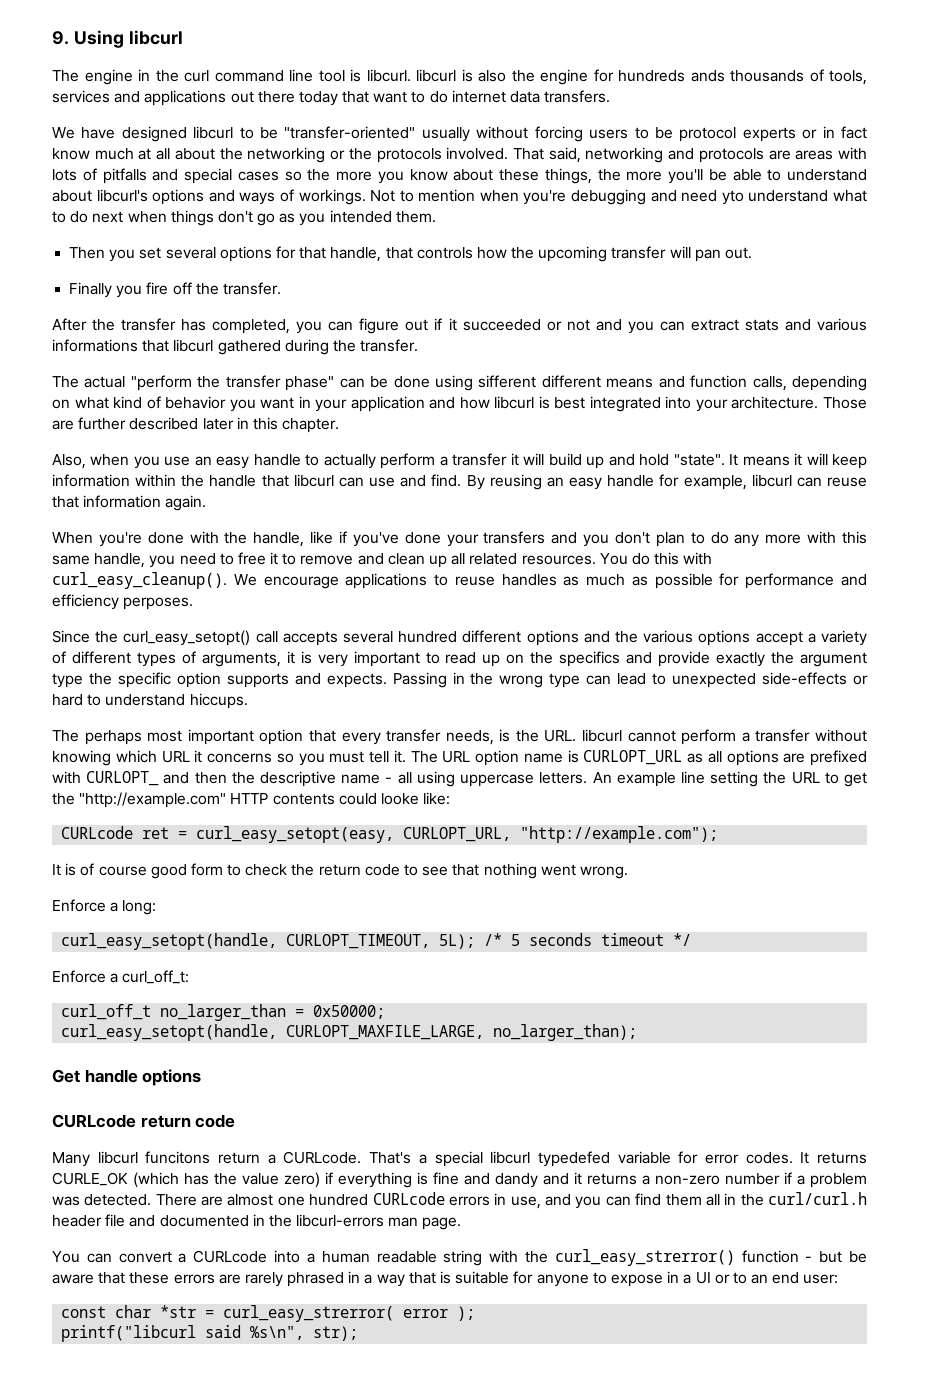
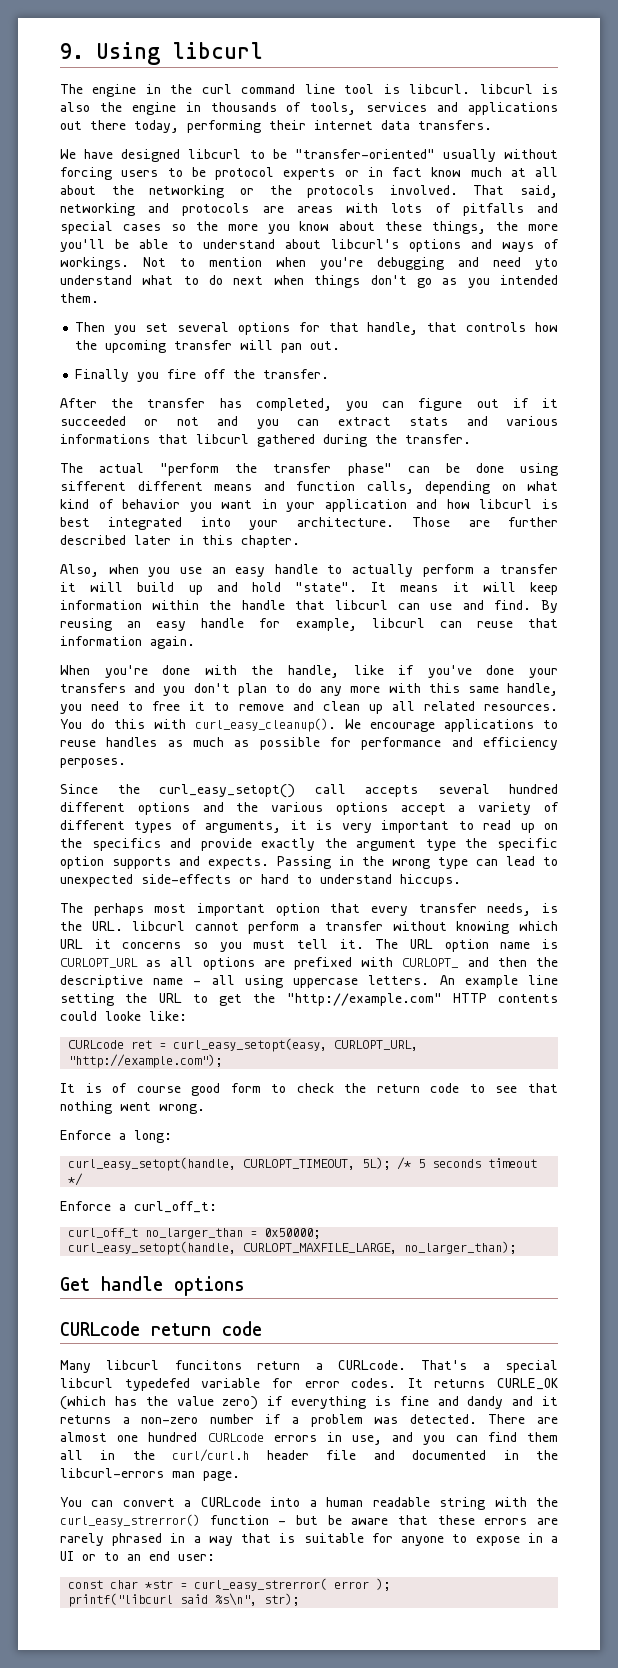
[593,69,725,82] for hundreds ands -> [185,102,201,112] in
[298,91,448,106] today that want to do -> [134,120,306,133] today, performing their

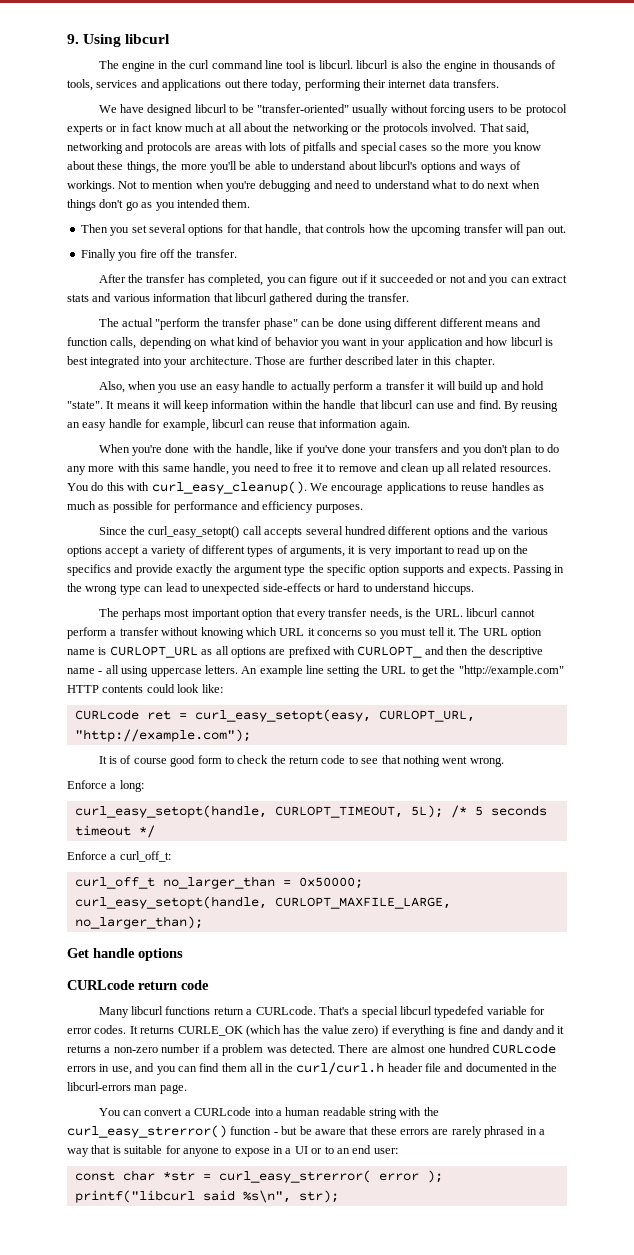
[535,258,558,270] yto -> [362,181,372,189] to
[60,434,150,444] informations -> [153,293,212,302] information
[60,481,126,491] sifferent -> [394,318,438,327] different
[60,758,126,768] perposes. -> [315,504,363,513] purposes.
[105,1011,141,1021] looke -> [177,684,200,693] look
[174,1360,242,1370] funcitons -> [165,1006,211,1015] functions

